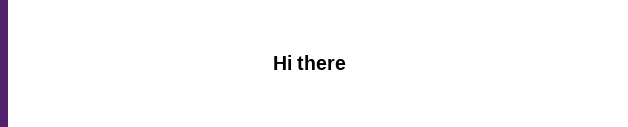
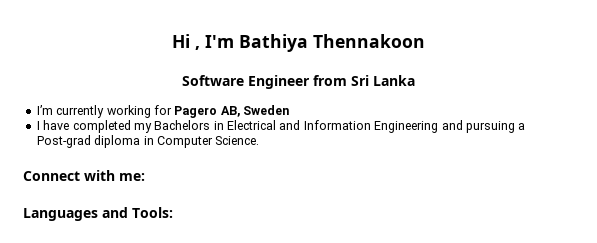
[297,55,347,70] there -> [195,34,425,52] [182,75,415,89] [36,105,289,118] [36,120,526,133] [36,135,260,148] [23,170,145,181] [23,207,173,221] , I'm Bathiya Thennakoon // Software Engineer from Sri Lanka // I’m currently working for Pagero AB, Sweden // I have completed my Bachelors in Electrical and Information Engineering and pursuing a Post-grad diploma in Computer Science. // Connect with me: // Languages and Tools:

